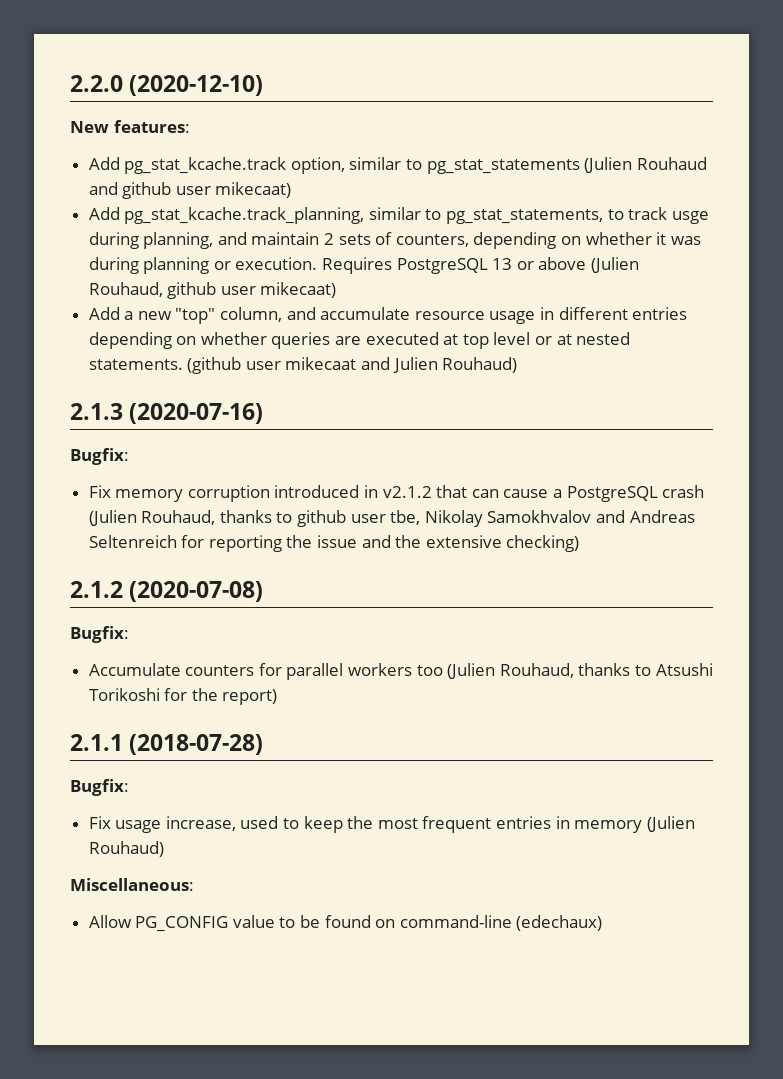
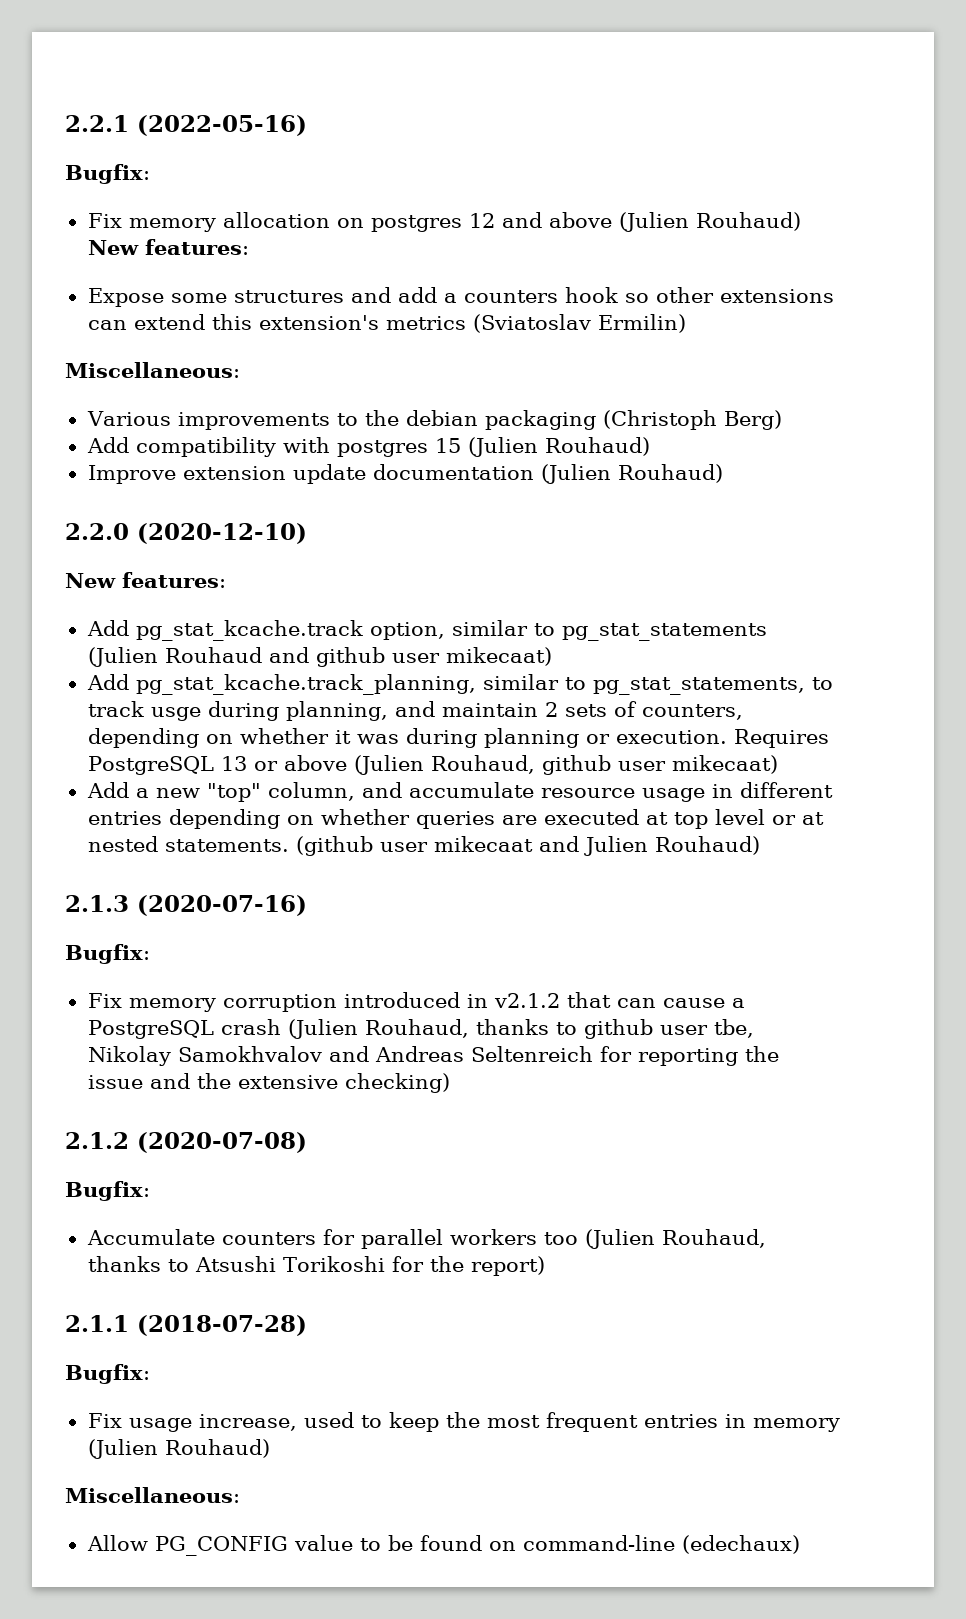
(70, 83) none -> [65,115,307,136] [65,164,150,184] [87,212,801,232] [87,239,249,255] [87,287,834,307] [87,314,686,333] [65,362,240,378] [86,410,782,430] [86,437,650,457] [87,464,723,484] 2.2.1 (2022-05-16) // Bugfix: // Fix memory allocation on postgres 12 and above (Julien Rouhaud) New features: // Expose some structures and add a counters hook so other extensions can extend this extension's metrics (Sviatoslav Ermilin) // Miscellaneous: // Various improvements to the debian packaging (Christoph Berg) // Add compatibility with postgres 15 (Julien Rouhaud) // Improve extension update documentation (Julien Rouhaud) //

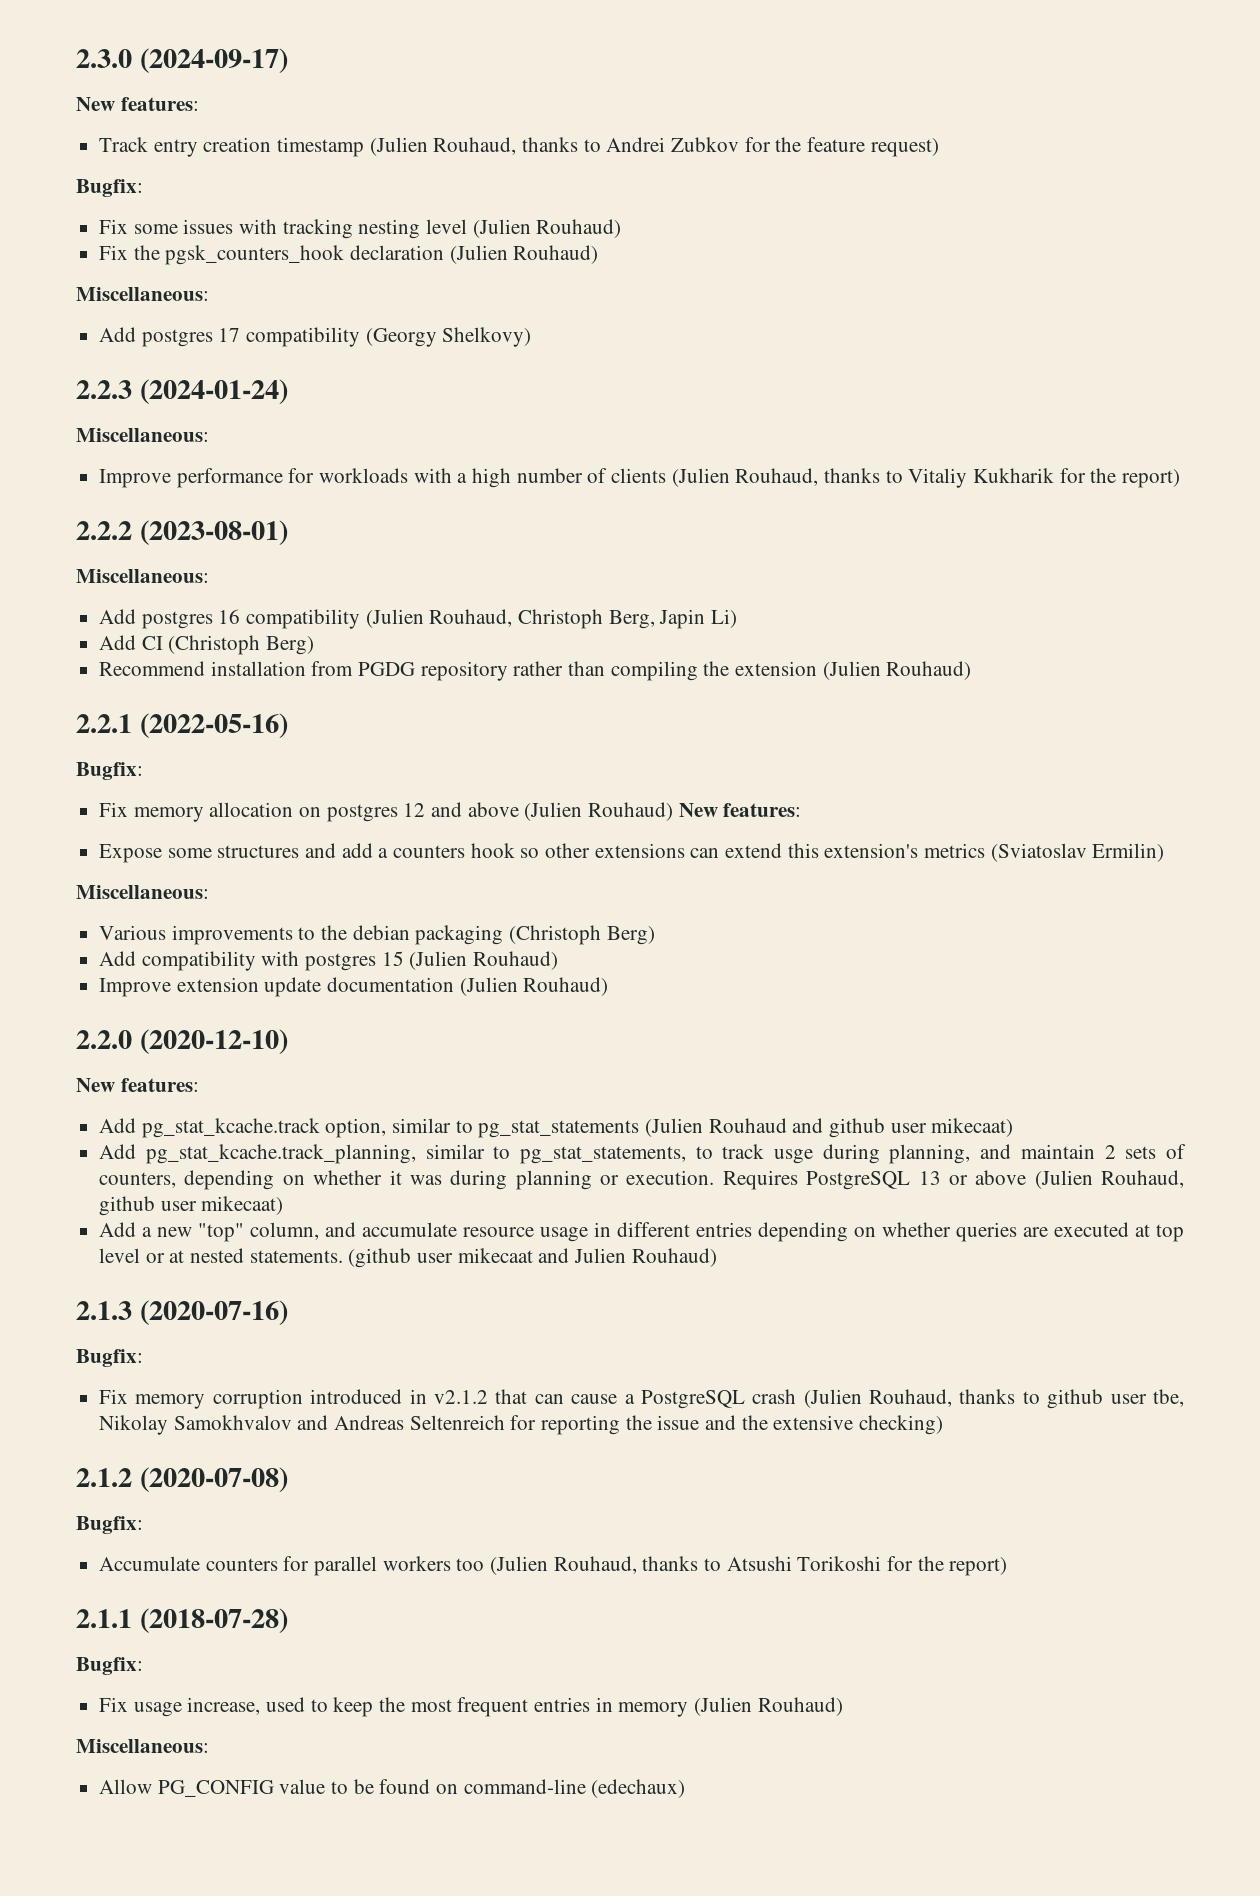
(65, 123) none -> [76,48,288,73] [76,97,199,111] [99,137,939,157] [76,179,143,197] [99,219,622,239] [99,245,599,265] [76,287,209,301] [99,327,532,347] [76,379,288,404] [76,428,209,442] [99,468,1181,488] [76,520,288,545] [76,569,209,583] [99,609,738,629] [99,635,315,655] [99,661,972,681] 2.3.0 (2024-09-17) // New features: // Track entry creation timestamp (Julien Rouhaud, thanks to Andrei Zubkov for the feature request) // Bugfix: // Fix some issues with tracking nesting level (Julien Rouhaud) // Fix the pgsk_counters_hook declaration (Julien Rouhaud) // Miscellaneous: // Add postgres 17 compatibility (Georgy Shelkovy) // 2.2.3 (2024-01-24) // Miscellaneous: // Improve performance for workloads with a high number of clients (Julien Rouhaud, thanks to Vitaliy Kukharik for the report) // 2.2.2 (2023-08-01) // Miscellaneous: // Add postgres 16 compatibility (Julien Rouhaud, Christoph Berg, Japin Li) // Add CI (Christoph Berg) // Recommend installation from PGDG repository rather than compiling the extension (Julien Rouhaud) //

